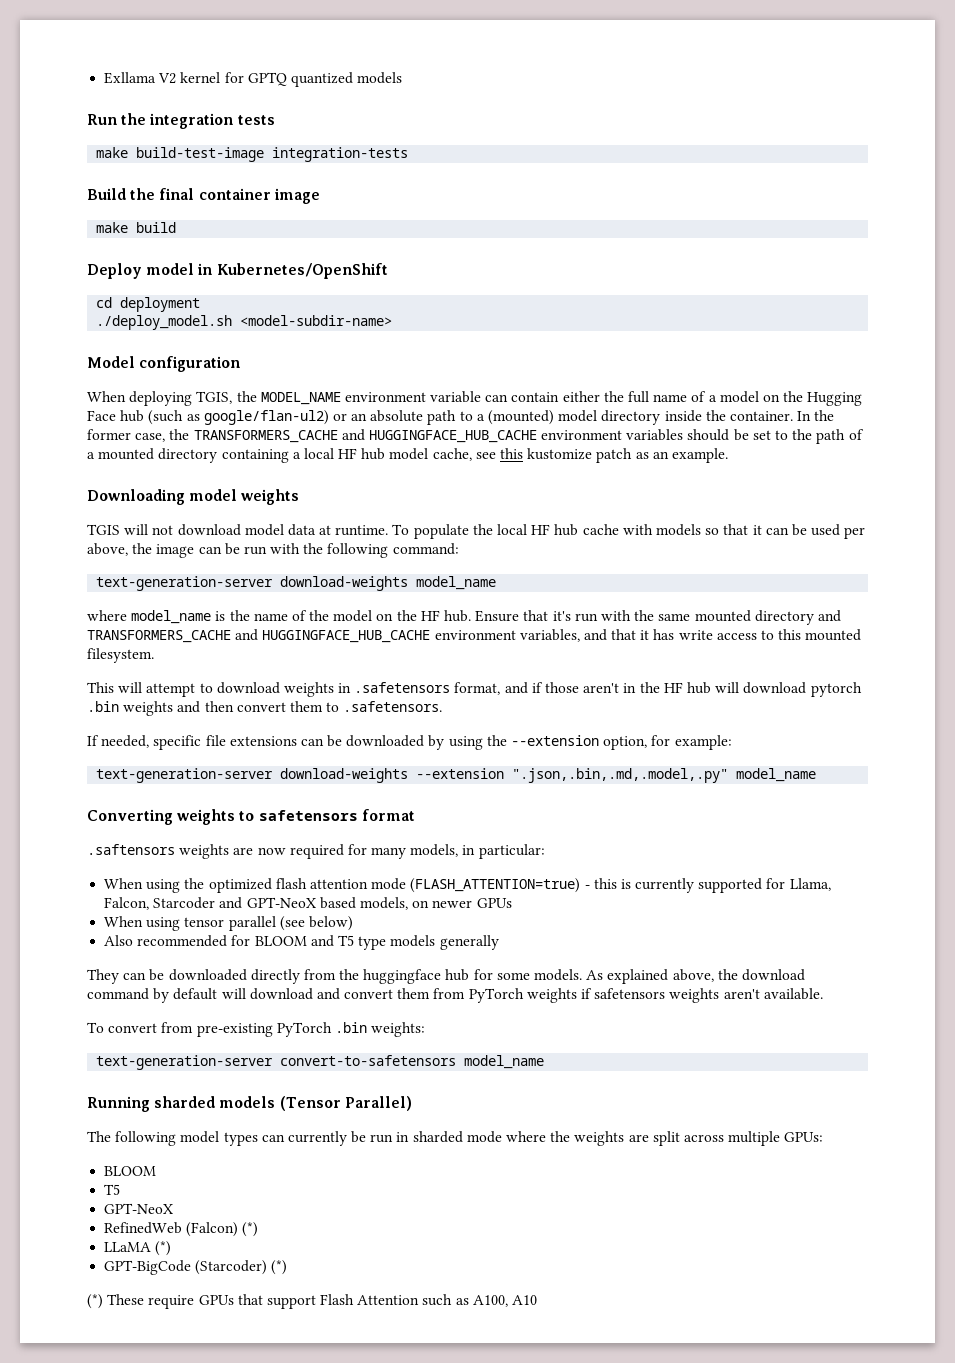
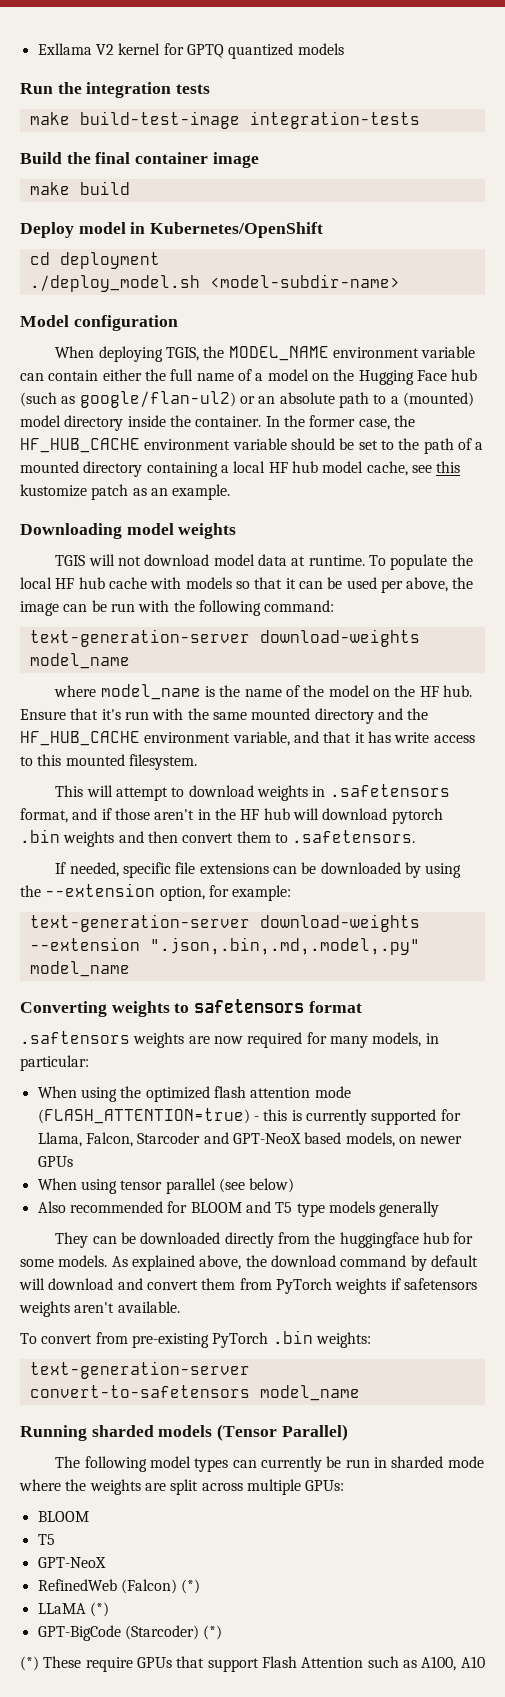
[193,429,684,443] TRANSFORMERS_CACHE and HUGGINGFACE_HUB_CACHE environment variables -> [20,438,287,453] HF_HUB_CACHE environment variable
[87,629,580,643] TRANSFORMERS_CACHE and HUGGINGFACE_HUB_CACHE environment variables, -> [407,708,429,720] [20,731,290,746] the HF_HUB_CACHE environment variable,

